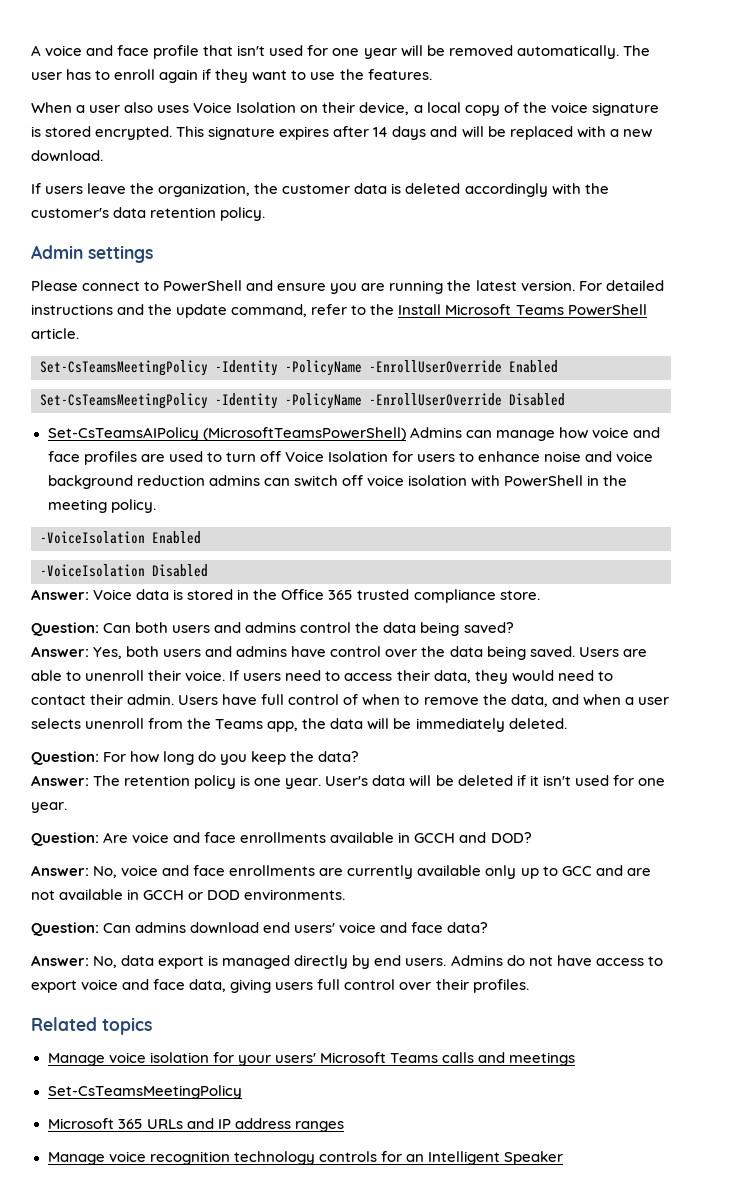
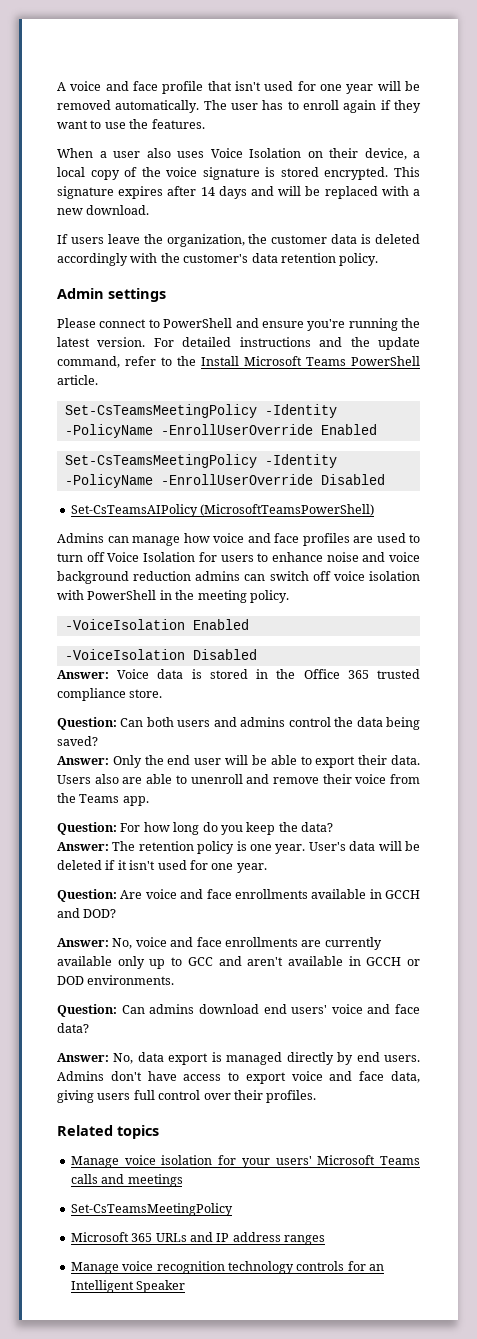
[330,283,386,294] you are -> [307,319,346,331] you're
(406, 434) none -> (375, 510) //
[93,646,647,660] [31,670,613,684] [31,694,669,707] [31,718,567,732] Yes, both users and admins have control over the data being saved. Users are able to unenroll their voice. If users need to access their data, they would need to contact their admin. Users have full control of when to remove the data, and when a user selects unenroll from the Teams app, the data will be immediately deleted. -> [112,755,420,768] [57,774,420,784] [57,793,149,806] Only the end user will be able to export their data. Users also are able to unenroll and remove their voice from the Teams app.
[626,868,651,876] [31,890,55,900] are not -> [247,957,284,966] aren't
[506,955,553,966] do not -> [110,1071,142,1081] don't

